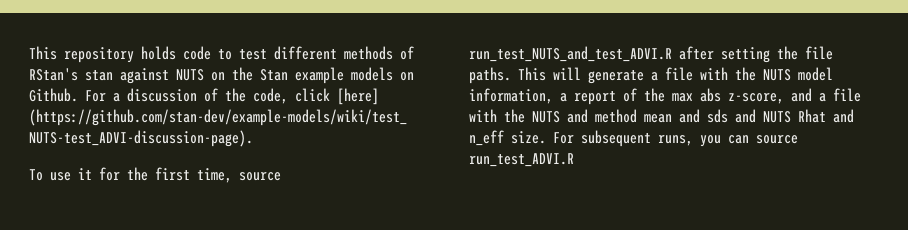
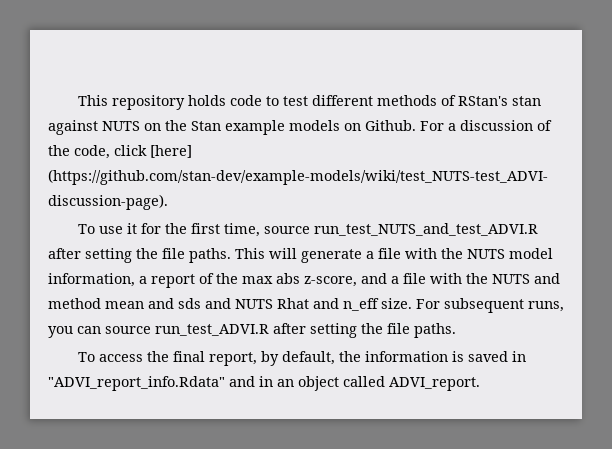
(574, 160) none -> [273,323,456,338] [77,351,526,366] [48,376,480,391] after setting the file paths. // To access the final report, by default, the information is saved in "ADVI_report_info.Rdata" and in an object called ADVI_report.

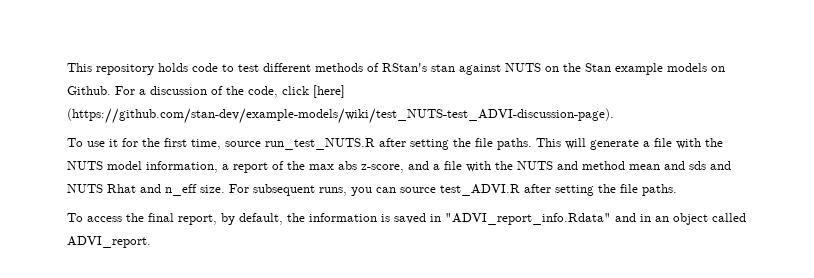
[313,223,538,236] run_test_NUTS_and_test_ADVI.R -> [265,138,375,150] run_test_NUTS.R
[155,324,269,336] run_test_ADVI.R -> [440,184,520,196] test_ADVI.R

